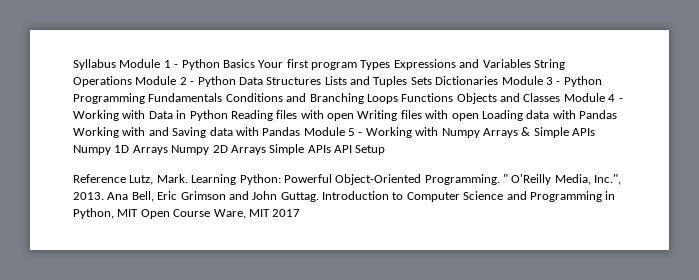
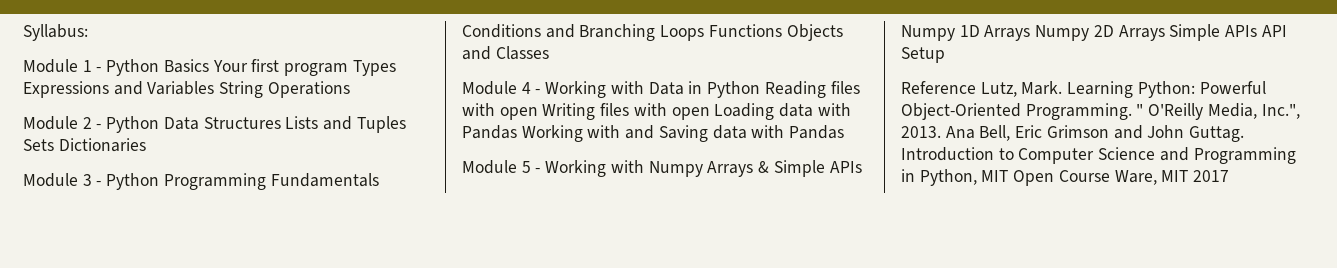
[73,59,116,70] Syllabus -> [23,24,88,41] Syllabus: //
(132, 81) none -> (350, 89) //
(499, 80) none -> (146, 145) //
(561, 97) none -> (549, 53) //
(301, 131) none -> (845, 132) //

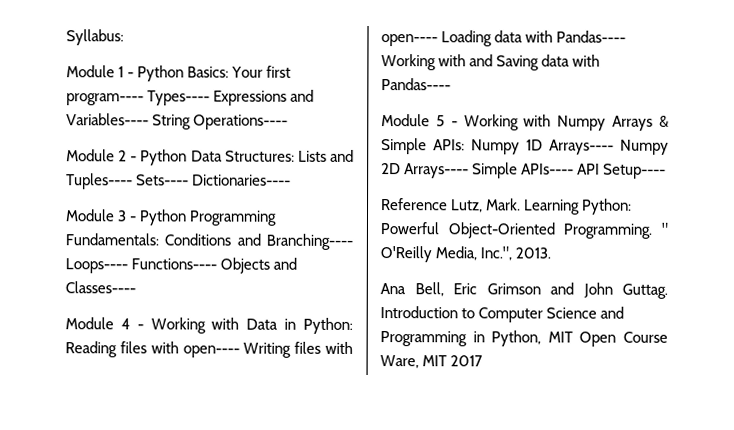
[163,59,209,73] Basics -> [187,66,230,78] Basics:
[284,60,396,76] [23,81,350,98] program Types Expressions and Variables String Operations -> [66,89,315,106] [66,113,289,130] program---- Types---- Expressions and Variables---- String Operations----
[203,117,281,129] Structures -> [224,150,295,162] Structures:
[356,116,406,133] [23,138,146,152] Tuples Sets Dictionaries -> [66,173,292,190] Tuples---- Sets---- Dictionaries----
[270,173,379,187] Fundamentals -> [65,233,159,246] Fundamentals:
[579,24,782,41] Branching Loops Functions -> [266,233,353,250] [65,258,218,274] Branching---- Loops---- Functions----
[495,46,549,60] Classes -> [65,281,136,294] Classes----
[707,81,761,98] Python -> [303,317,353,334] Python:
[499,107,538,120] open -> [182,345,240,358] open----
[671,107,710,120] open -> [381,34,438,47] open----
[462,125,517,139] Pandas -> [556,30,627,43] Pandas----
[789,125,845,139] Pandas -> [381,78,451,91] Pandas----
[829,161,862,173] APIs -> [433,139,465,151] APIs:
[984,25,1031,41] Arrays -> [549,139,614,155] Arrays----
[1118,24,1287,41] [901,47,945,63] Arrays Simple APIs API Setup -> [404,162,667,179] Arrays---- Simple APIs---- API Setup----
(941, 132) none -> (552, 253) //

